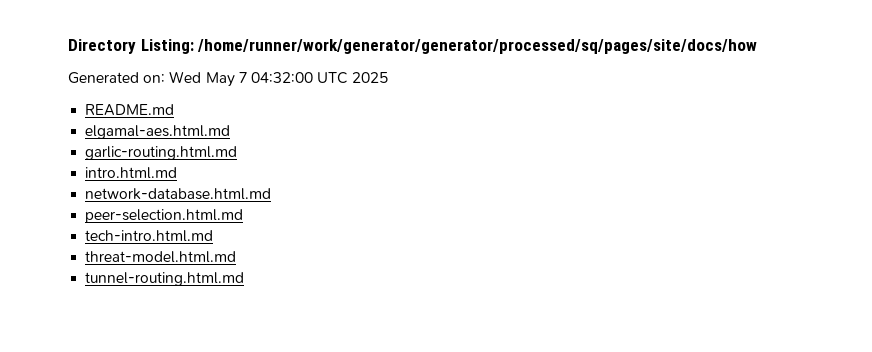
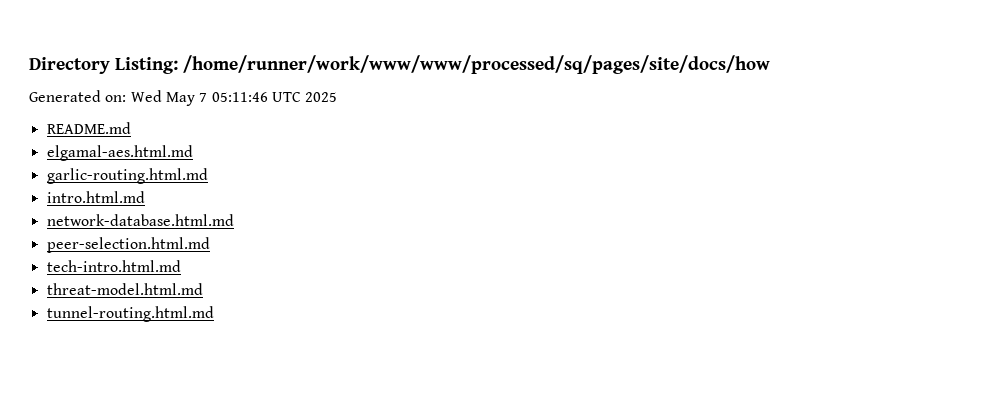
[197,39,758,54] /home/runner/work/generator/generator/processed/sq/pages/site/docs/how -> [183,55,770,74] /home/runner/work/www/www/processed/sq/pages/site/docs/how
[250,72,313,83] 04:32:00 -> [211,92,268,102] 05:11:46

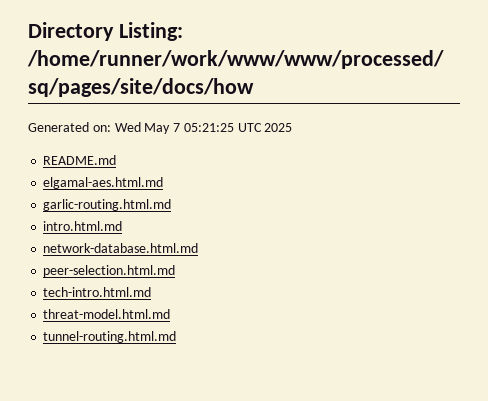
[211,92,268,102] 05:11:46 -> [183,123,234,132] 05:21:25

